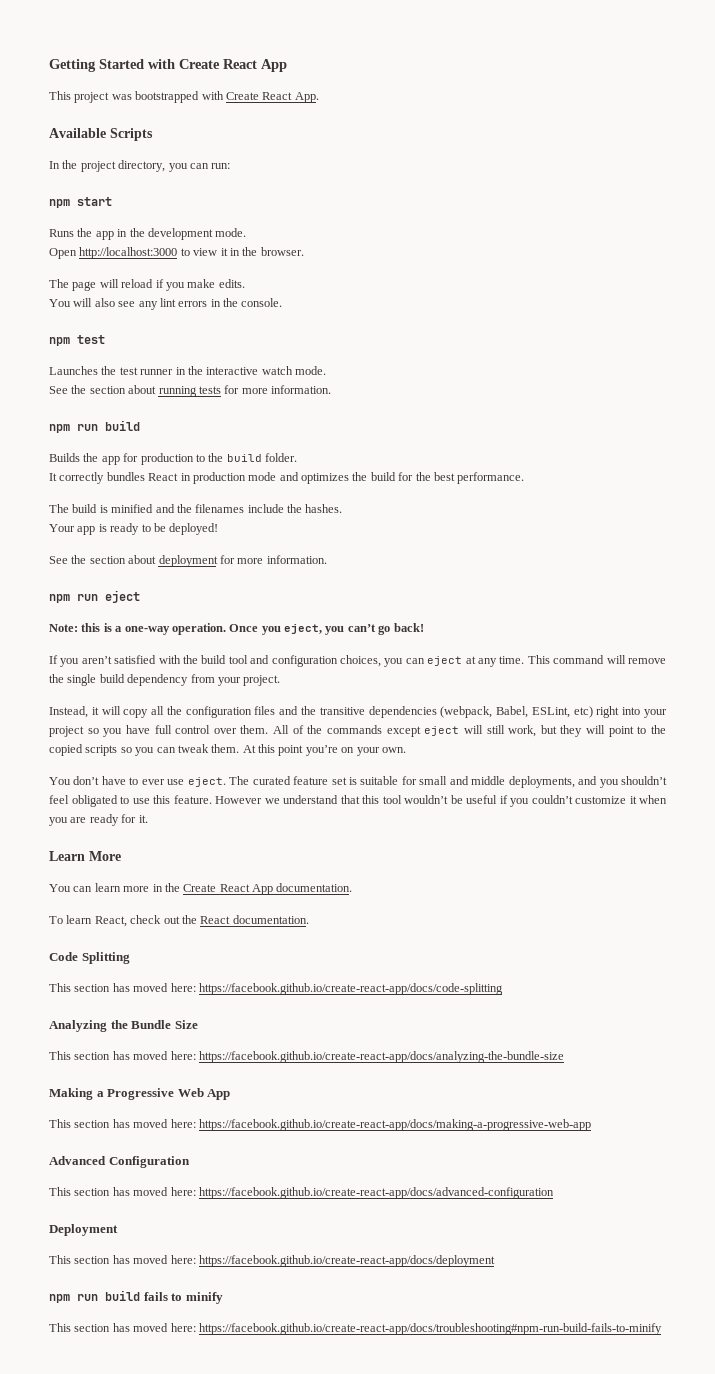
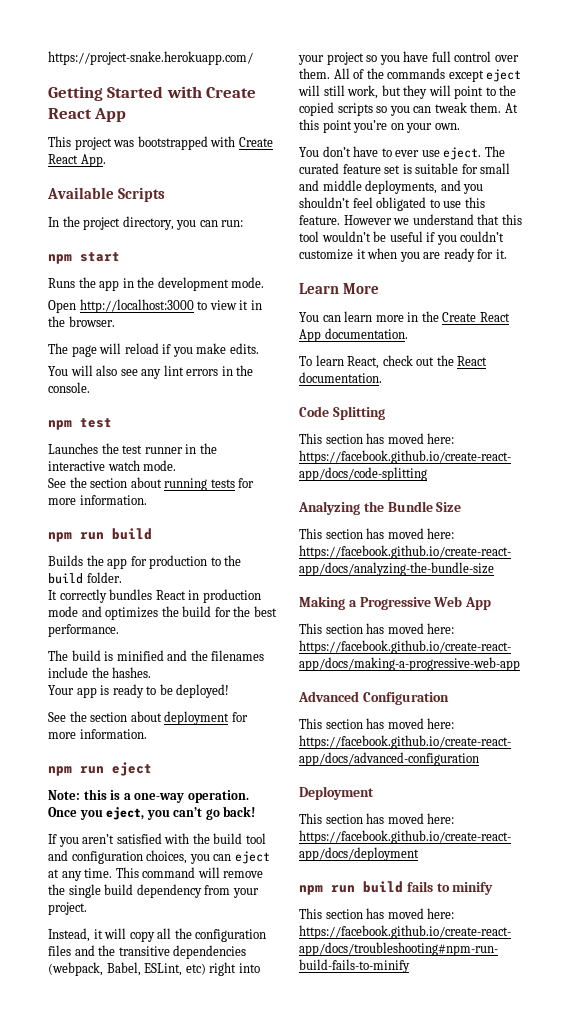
(49, 65) none -> [48,51,253,65] https://project-snake.herokuapp.com/ //

